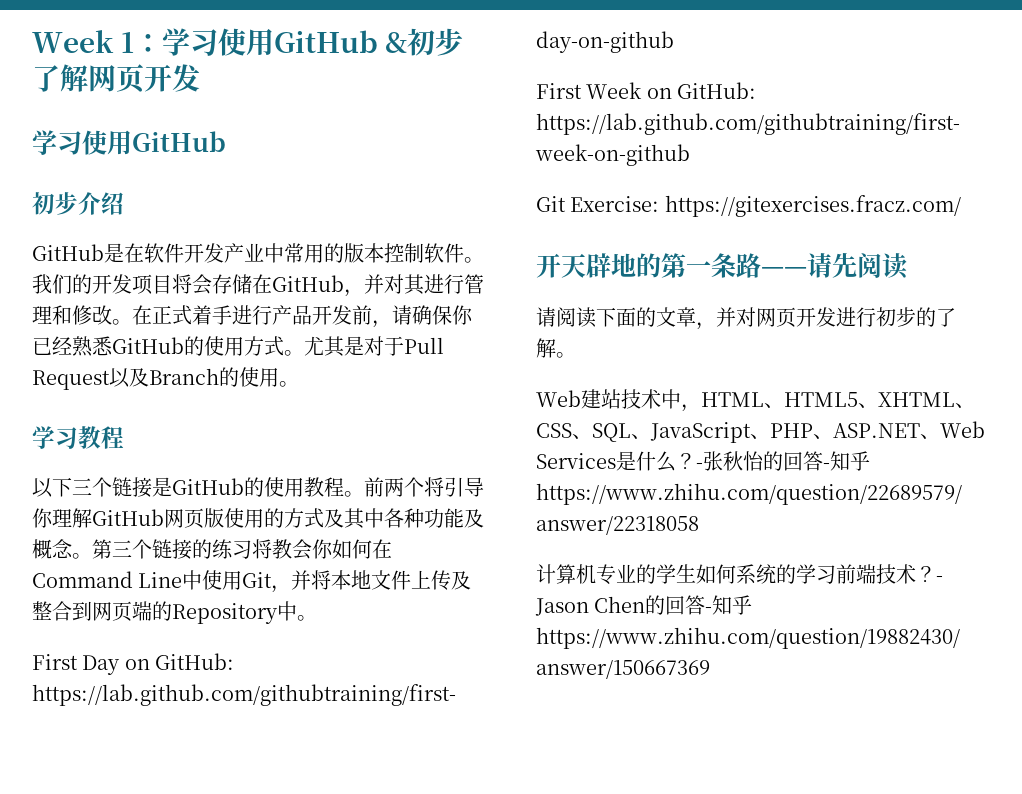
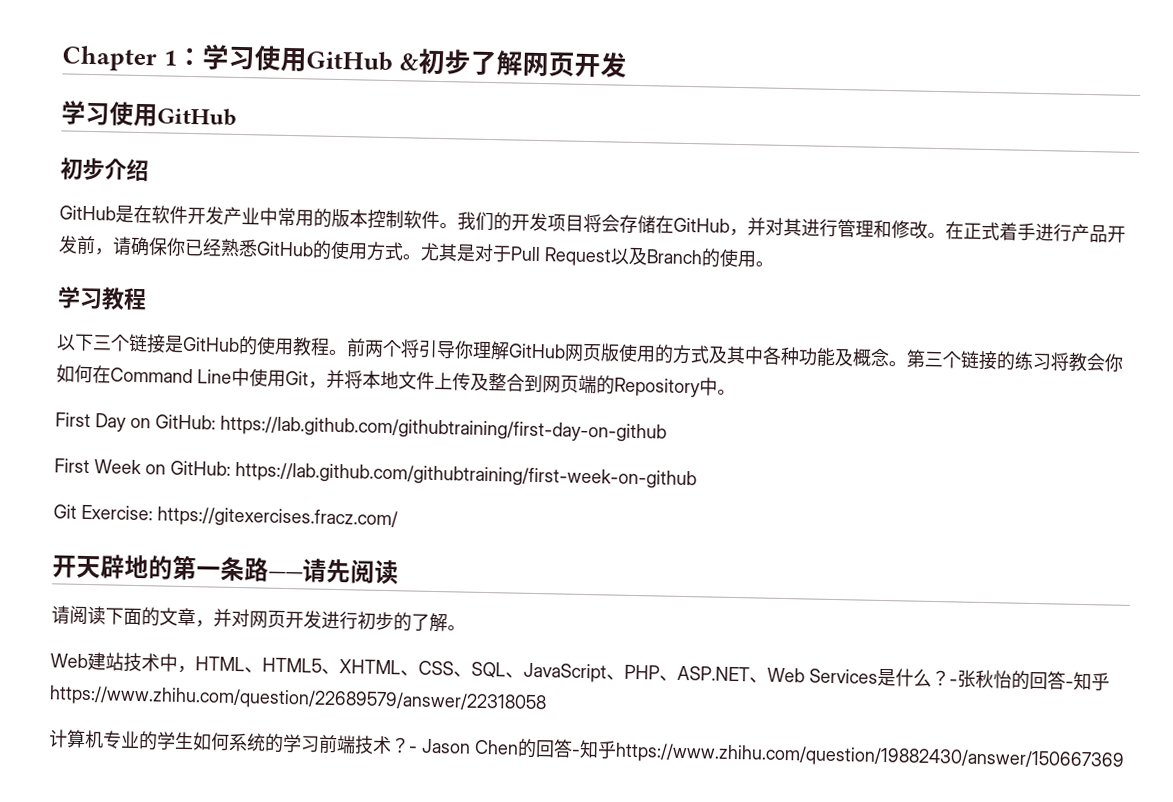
[32,30,114,53] Week -> [62,45,158,72] Chapter

